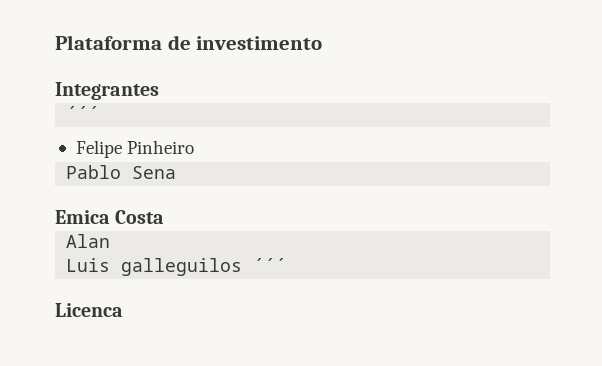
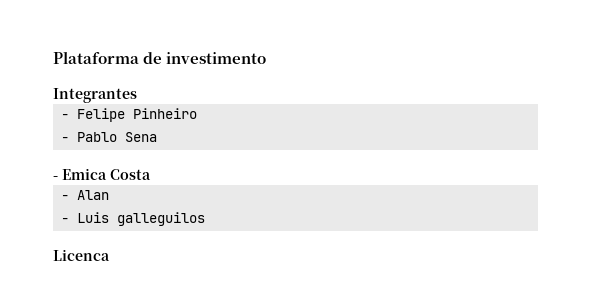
[66,106,100,120] ´´´ // -> [61,114,70,119] -
(195, 147) none -> [61,137,70,142] -
(177, 172) none -> [53,176,58,180] -
(165, 217) none -> [61,195,70,200] -
(111, 241) none -> [61,218,70,223] -
[253,258,287,272] ´´´ -> (206, 219) none

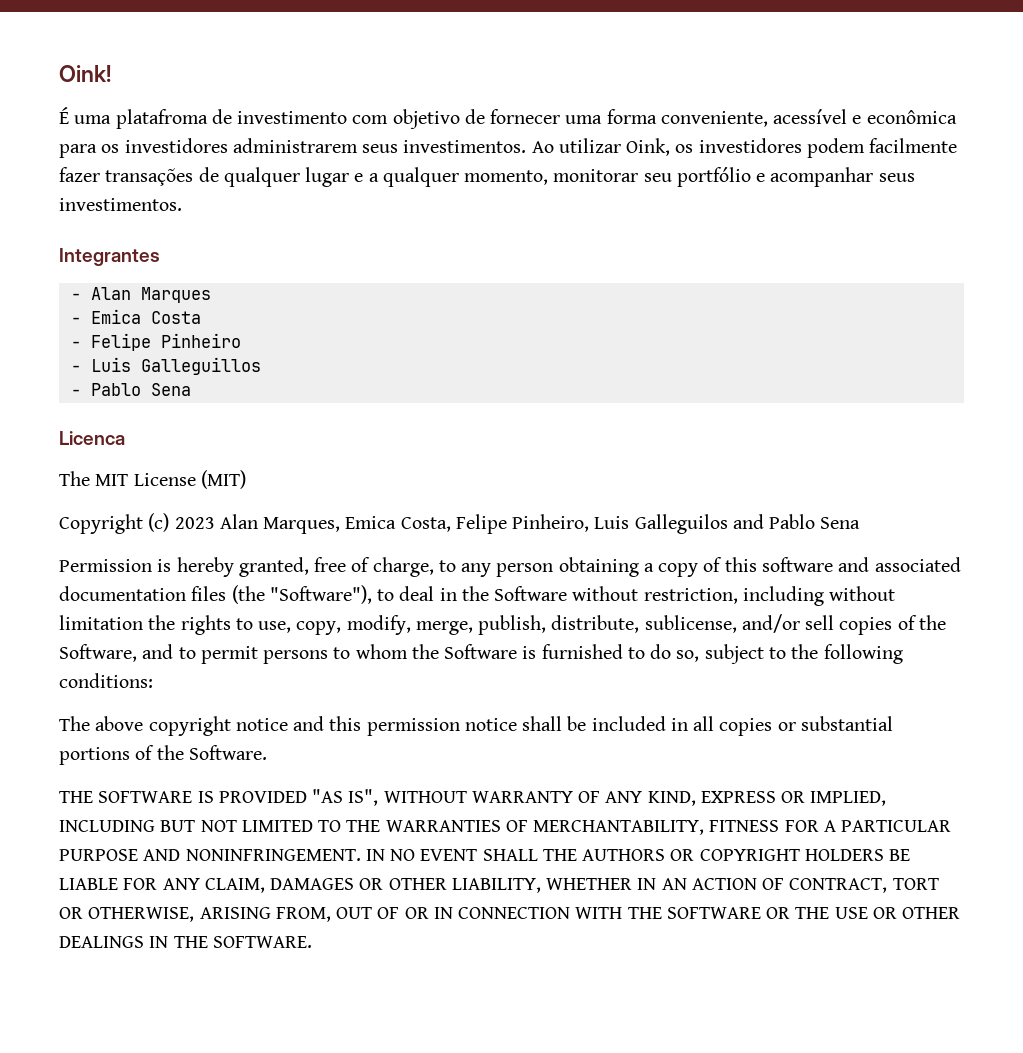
[53,51,267,64] [53,88,137,103] Plataforma de investimento // Integrantes -> [59,65,111,82] [59,106,957,129] [59,138,958,158] [59,167,915,187] [59,198,182,211] [59,248,160,266] [70,287,211,303] [70,309,201,324] Oink! // É uma platafroma de investimento com objetivo de fornecer uma forma conveniente, acessível e econômica para os investidores administrarem seus investimentos. Ao utilizar Oink, os investidores podem facilmente fazer transações de qualquer lugar e a qualquer momento, monitorar seu portfólio e acompanhar seus investimentos. // Integrantes // - Alan Marques // - Emica Costa
(198, 113) none -> [70,357,261,375] // - Luis Galleguillos
[53,168,151,180] [61,190,110,200] [61,212,206,226] [53,249,110,261] - Emica Costa // - Alan // - Luis galleguilos // Licenca -> [59,431,125,445] [59,470,246,489] [59,513,861,534] [59,557,961,577] [59,585,896,606] [59,614,946,635] [59,644,903,664] [59,673,153,688] [59,716,893,736] [59,745,267,765] [59,789,887,806] [59,820,952,835] [59,849,911,861] [59,878,939,893] [59,907,961,922] [59,936,312,948] Licenca // The MIT License (MIT) // Copyright (c) 2023 Alan Marques, Emica Costa, Felipe Pinheiro, Luis Galleguilos and Pablo Sena // Permission is hereby granted, free of charge, to any person obtaining a copy of this software and associated documentation files (the "Software"), to deal in the Software without restriction, including without limitation the rights to use, copy, modify, merge, publish, distribute, sublicense, and/or sell copies of the Software, and to permit persons to whom the Software is furnished to do so, subject to the following conditions: // The above copyright notice and this permission notice shall be included in all copies or substantial portions of the Software. // THE SOFTWARE IS PROVIDED "AS IS", WITHOUT WARRANTY OF ANY KIND, EXPRESS OR IMPLIED, INCLUDING BUT NOT LIMITED TO THE WARRANTIES OF MERCHANTABILITY, FITNESS FOR A PARTICULAR PURPOSE AND NONINFRINGEMENT. IN NO EVENT SHALL THE AUTHORS OR COPYRIGHT HOLDERS BE LIABLE FOR ANY CLAIM, DAMAGES OR OTHER LIABILITY, WHETHER IN AN ACTION OF CONTRACT, TORT OR OTHERWISE, ARISING FROM, OUT OF OR IN CONNECTION WITH THE SOFTWARE OR THE USE OR OTHER DEALINGS IN THE SOFTWARE.

